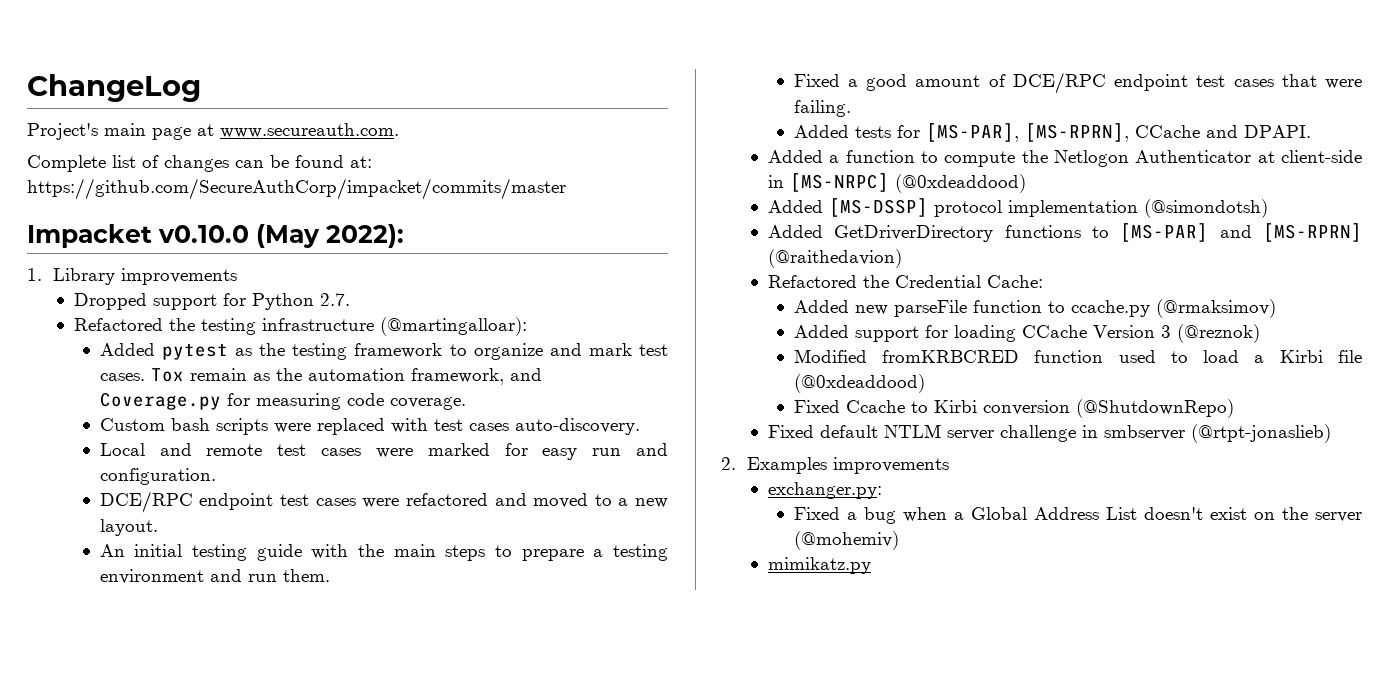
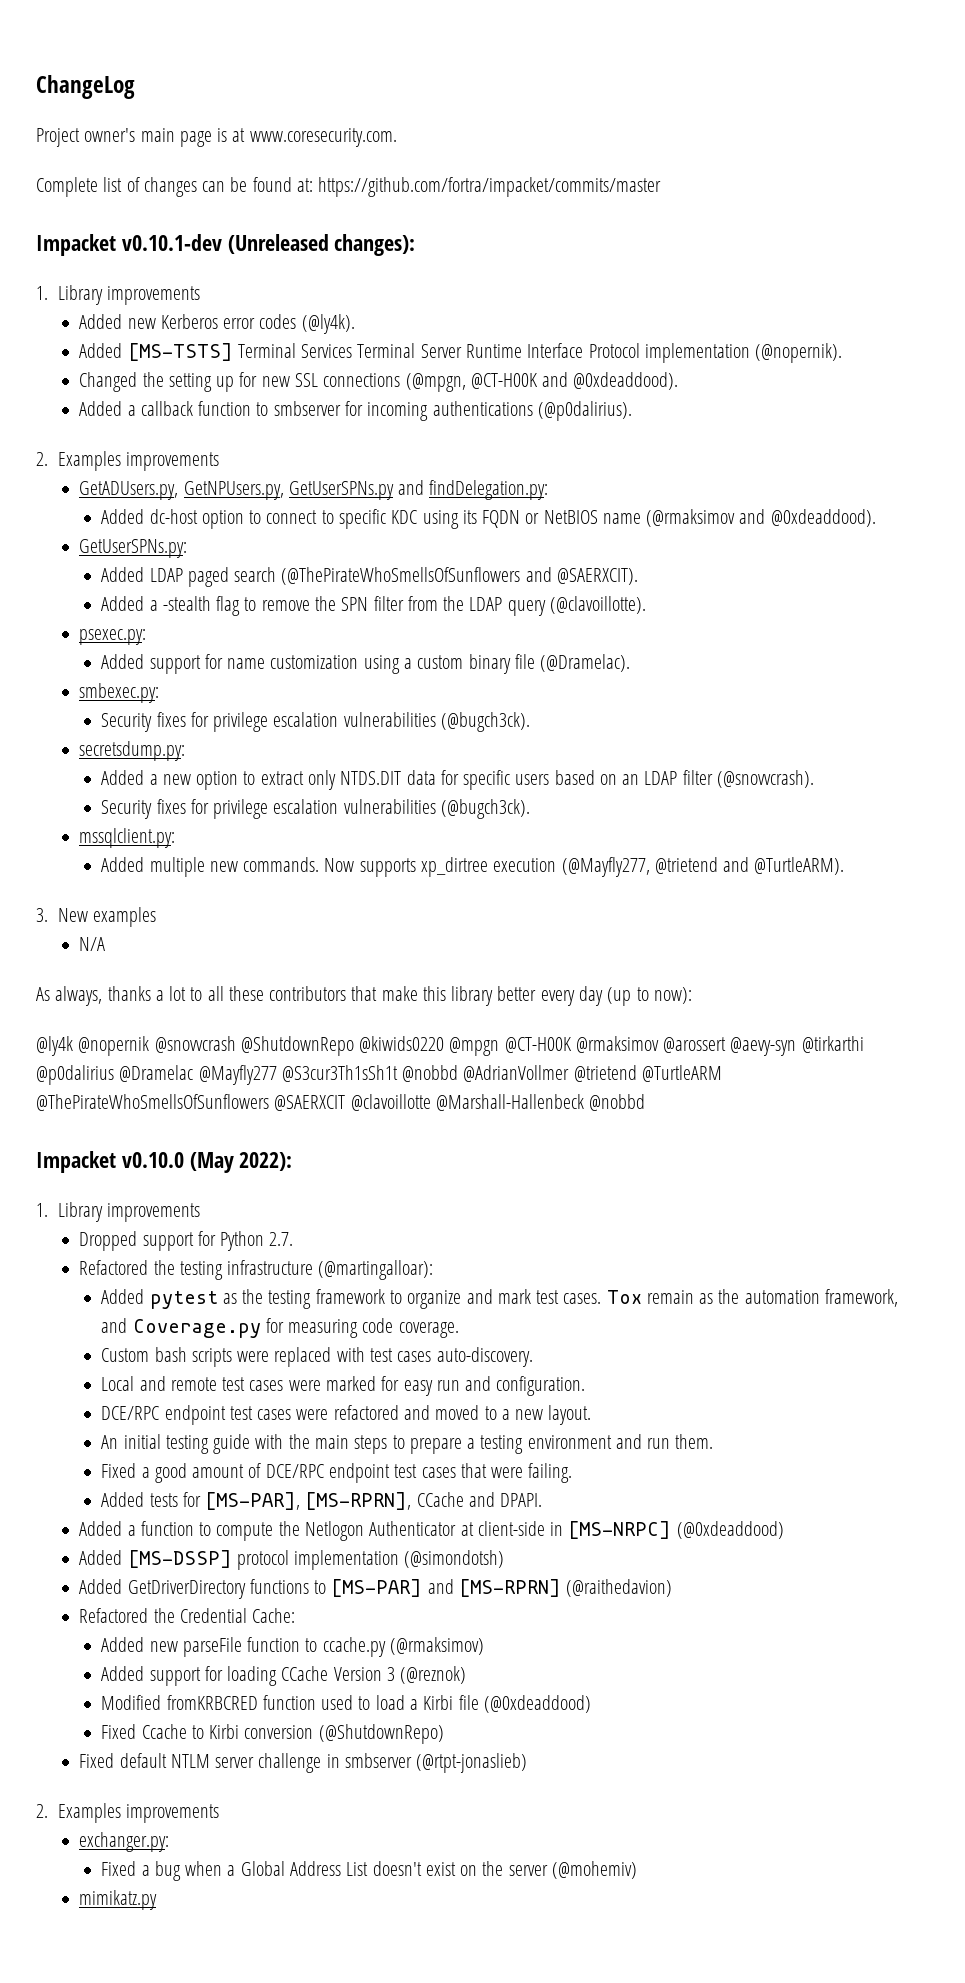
[27,123,399,140] Project's main page at www.secureauth.com. -> [36,128,397,147] Project owner's main page is at www.coresecurity.com.
[27,178,566,200] https://github.com/SecureAuthCorp/impacket/commits/master -> [318,177,662,197] [36,234,416,256] [36,285,201,305] [79,314,355,334] [79,343,843,363] [79,372,679,392] [79,401,632,421] [36,451,220,471] [79,480,549,500] [101,509,876,529] [79,539,188,558] [101,567,638,587] [101,596,646,616] [79,629,147,645] [101,654,631,674] [79,683,160,703] [101,712,530,732] [79,741,186,761] [101,770,814,790] [101,799,530,819] [79,828,176,848] [101,857,845,877] [36,907,157,927] [79,937,106,951] [36,986,692,1006] [36,1036,864,1056] [36,1065,722,1085] [36,1094,646,1111] https://github.com/fortra/impacket/commits/master // Impacket v0.10.1-dev (Unreleased changes): // 1. Library improvements // Added new Kerberos error codes (@ly4k). // Added [MS-TSTS] Terminal Services Terminal Server Runtime Interface Protocol implementation (@nopernik). // Changed the setting up for new SSL connections (@mpgn, @CT-H00K and @0xdeaddood). // Added a callback function to smbserver for incoming authentications (@p0dalirius). // 2. Examples improvements // GetADUsers.py, GetNPUsers.py, GetUserSPNs.py and findDelegation.py: // Added dc-host option to connect to specific KDC using its FQDN or NetBIOS name (@rmaksimov and @0xdeaddood). // GetUserSPNs.py: // Added LDAP paged search (@ThePirateWhoSmellsOfSunflowers and @SAERXCIT). // Added a -stealth flag to remove the SPN filter from the LDAP query (@clavoillotte). // psexec.py: // Added support for name customization using a custom binary file (@Dramelac). // smbexec.py: // Security fixes for privilege escalation vulnerabilities (@bugch3ck). // secretsdump.py: // Added a new option to extract only NTDS.DIT data for specific users based on an LDAP filter (@snovvcrash). // Security fixes for privilege escalation vulnerabilities (@bugch3ck). // mssqlclient.py: // Added multiple new commands. Now supports xp_dirtree execution (@Mayfly277, @trietend and @TurtleARM). // 3. New examples // N/A // As always, thanks a lot to all these contributors that make this library better every day (up to now): // @ly4k @nopernik @snovvcrash @ShutdownRepo @kiwids0220 @mpgn @CT-H00K @rmaksimov @arossert @aevy-syn @tirkarthi @p0dalirius @Dramelac @Mayfly277 @S3cur3Th1sSh1t @nobbd @AdrianVollmer @trietend @TurtleARM @ThePirateWhoSmellsOfSunflowers @SAERXCIT @clavoillotte @Marshall-Hallenbeck @nobbd

